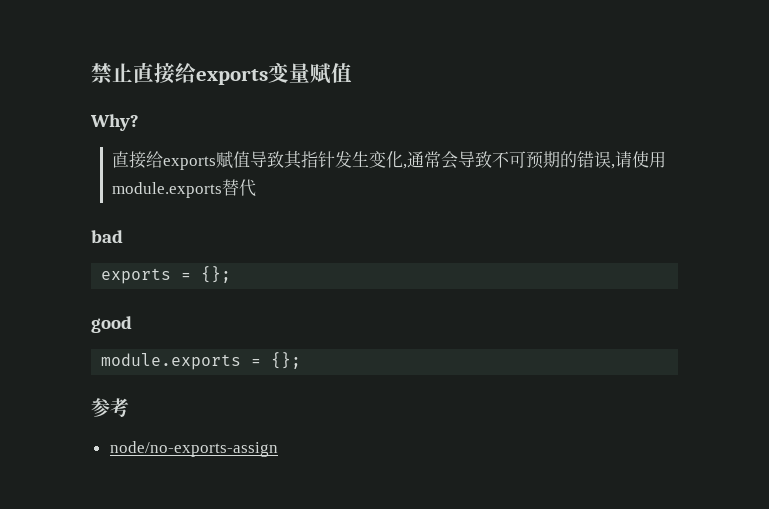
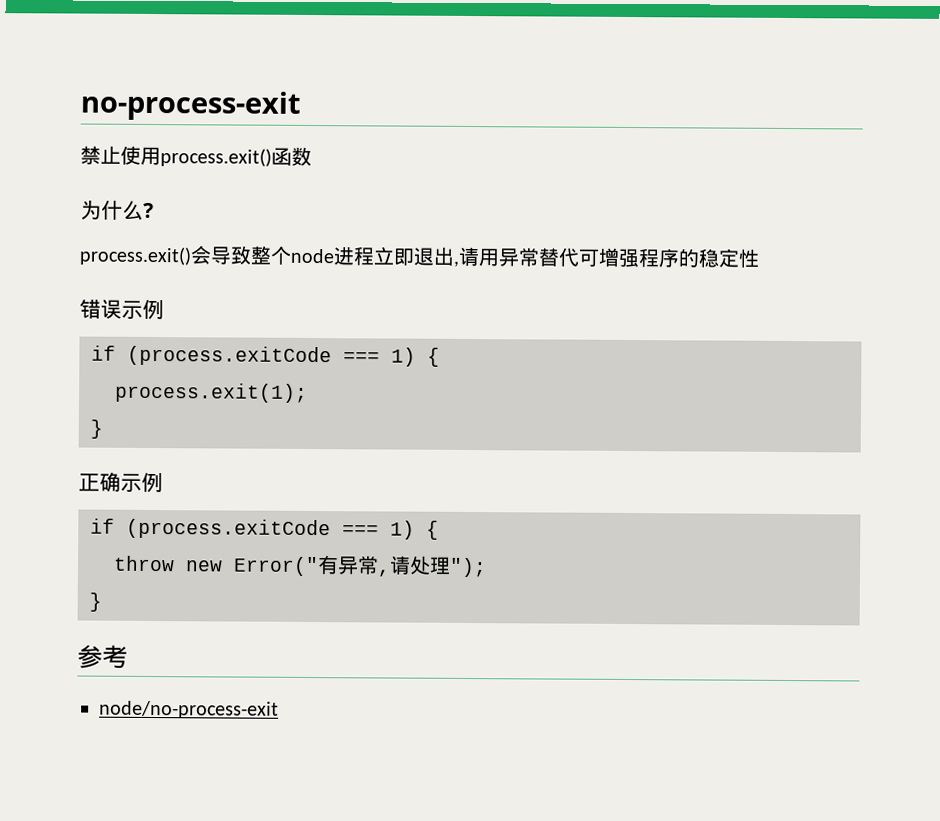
[91,62,352,85] [90,114,139,131] [112,150,667,170] [112,179,257,198] [91,230,123,243] [101,266,232,284] [91,316,132,333] [101,352,302,370] 禁止直接给exports变量赋值 // Why? // 直接给exports赋值导致其指针发生变化,通常会导致不可预期的错误,请使用module.exports替代 // bad // exports = {}; // good // module.exports = {}; -> [80,90,301,121] [80,145,312,167] [80,200,154,221] [79,245,760,268] [79,299,164,321] [91,345,440,367] [115,382,308,403] [90,419,103,439] [78,472,163,494] [90,518,439,540] [113,555,487,578] [89,592,102,612] no-process-exit // 禁止使用process.exit()函数 // 为什么? // process.exit()会导致整个node进程立即退出,请用异常替代可增强程序的稳定性 // 错误示例 // if (process.exitCode === 1) { // process.exit(1); // } // 正确示例 // if (process.exitCode === 1) { // throw new Error("有异常,请处理"); // }
[109,441,278,457] node/no-exports-assign -> [99,700,279,719] node/no-process-exit

